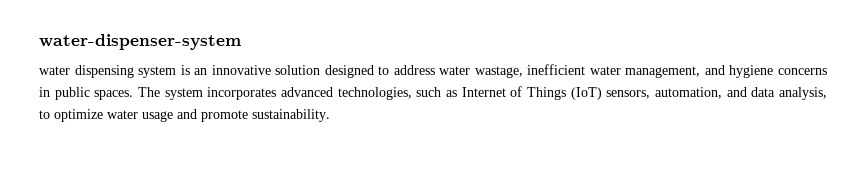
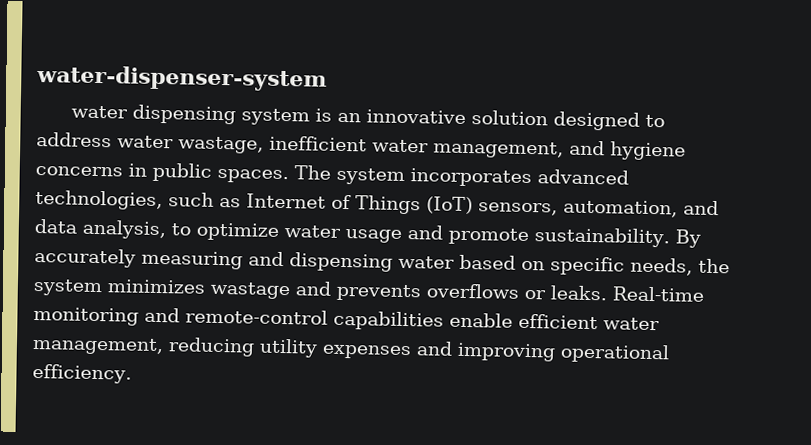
(330, 115) none -> [674,229,701,248] [34,247,730,276] [33,278,704,302] [33,306,660,331] [32,336,670,364] [32,363,132,384] By accurately measuring and dispensing water based on specific needs, the system minimizes wastage and prevents overflows or leaks. Real-time monitoring and remote-control capabilities enable efficient water management, reducing utility expenses and improving operational efficiency.

